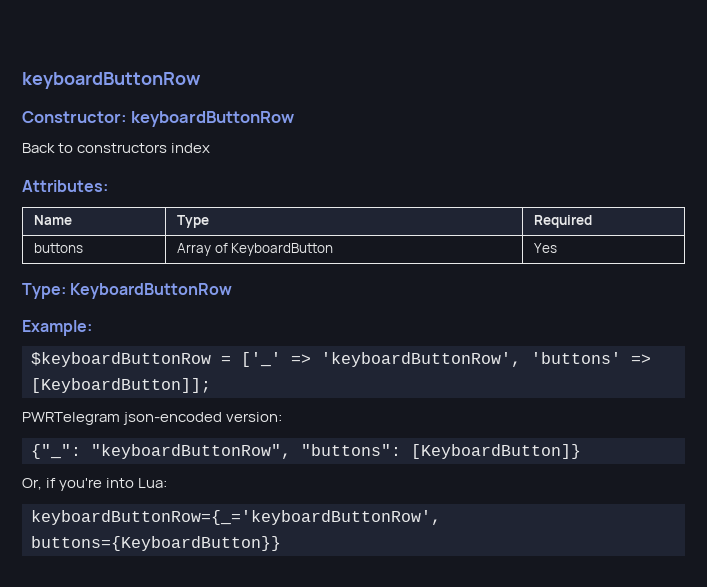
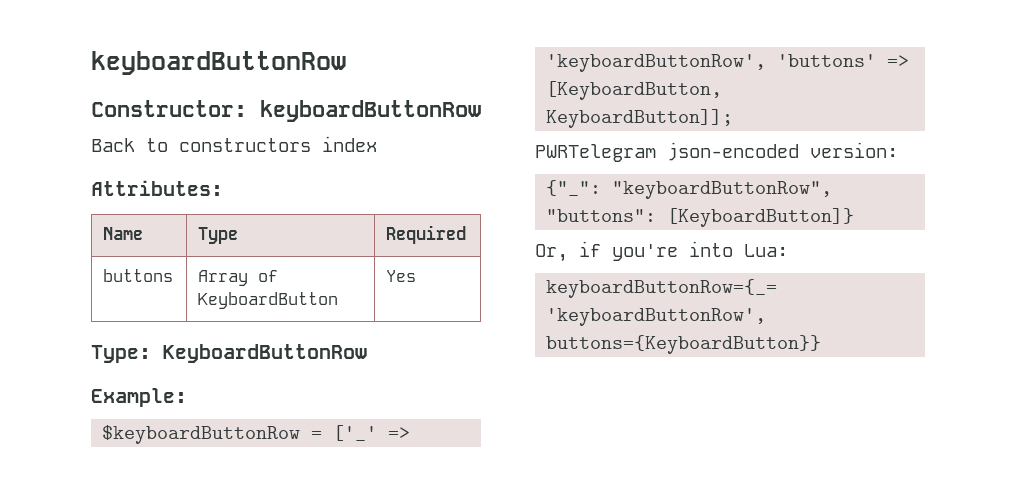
[31,378,211,393] [KeyboardButton]]; -> [546,81,723,100] [546,109,734,128] [KeyboardButton, KeyboardButton]];

